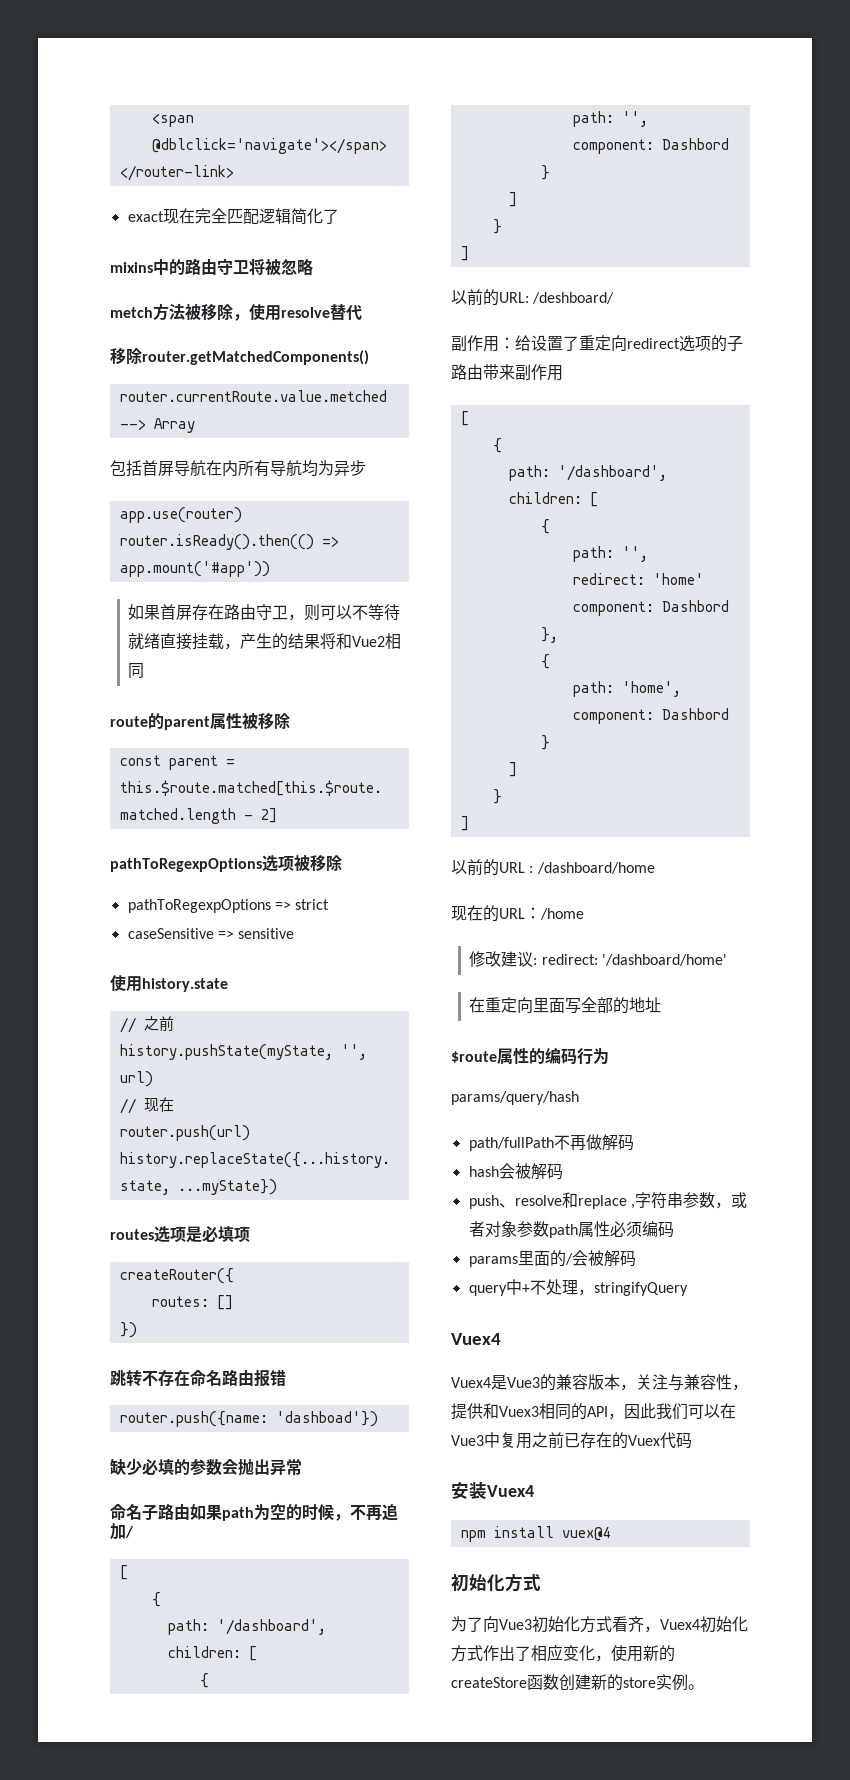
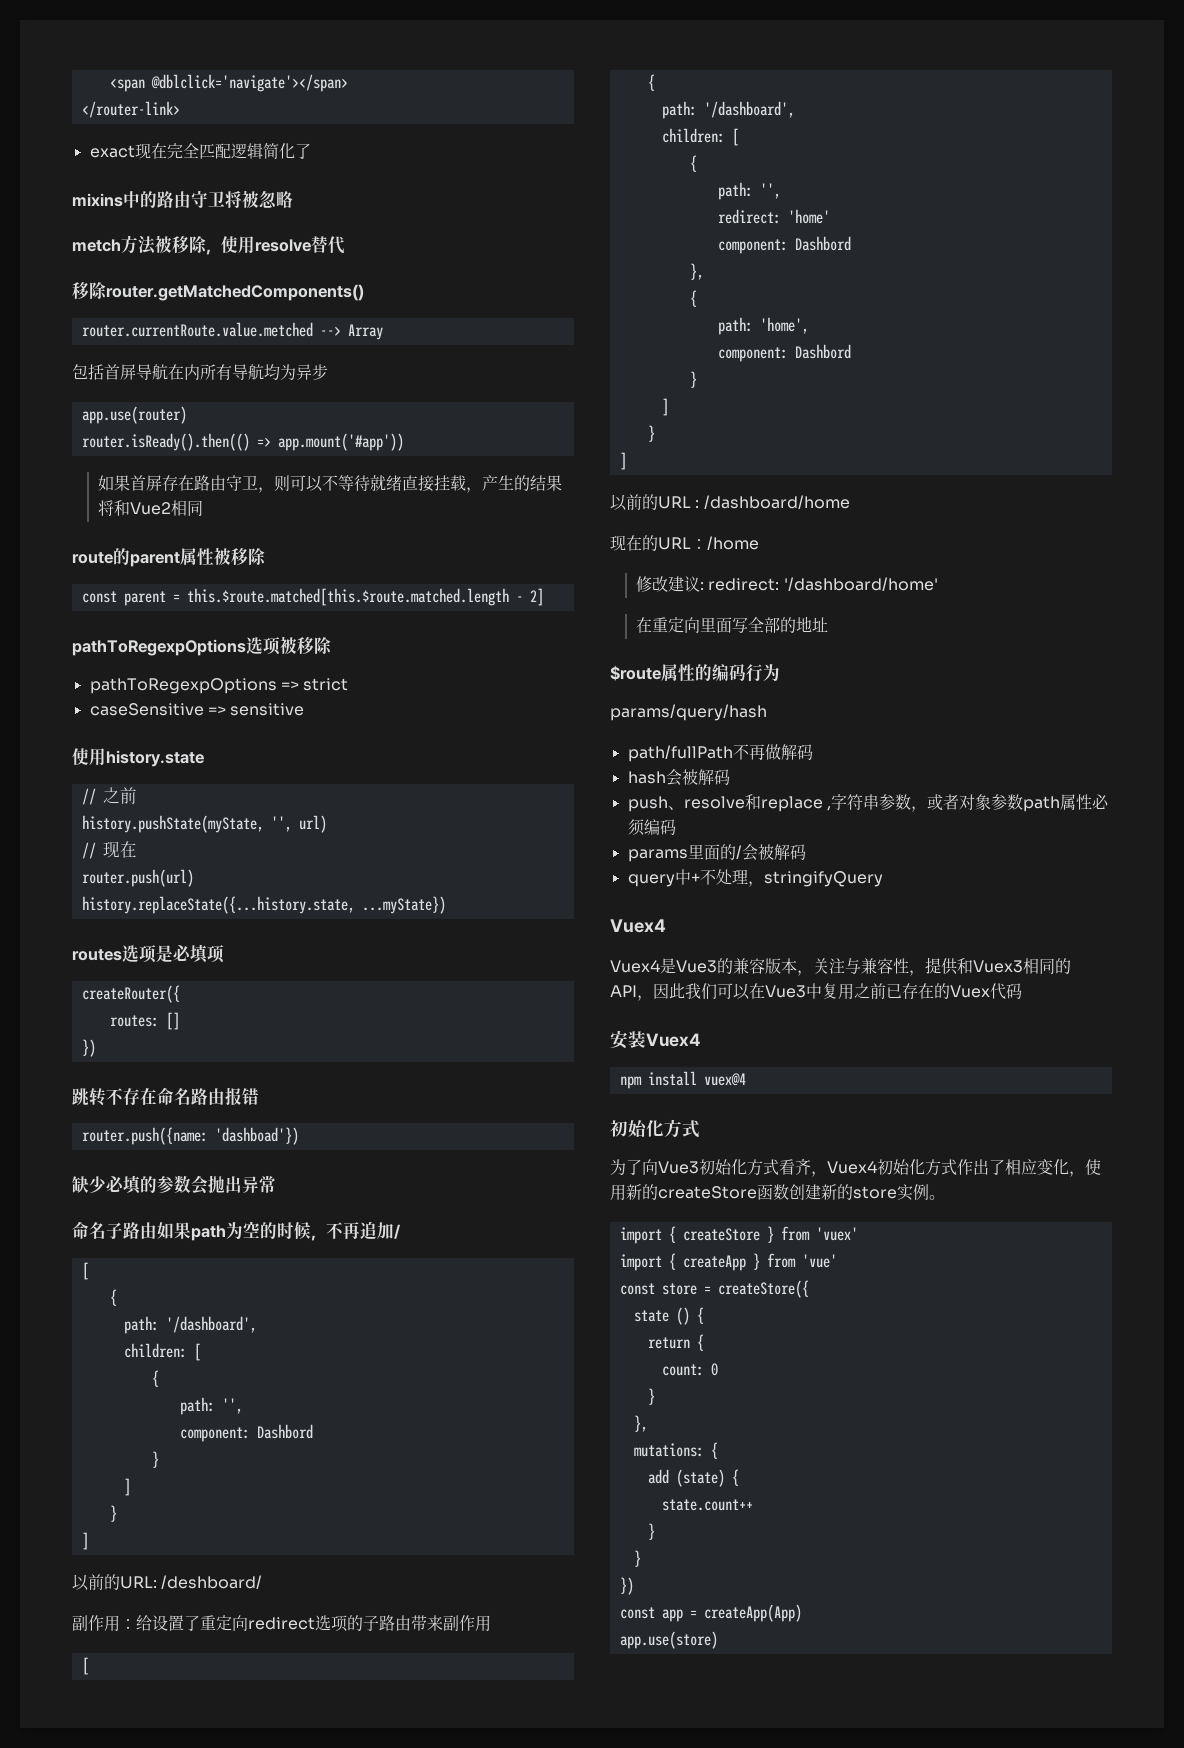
(704, 1687) none -> [619,1226,858,1244] [619,1253,837,1271] [619,1280,809,1298] [633,1307,704,1325] [647,1334,704,1351] [661,1363,718,1376] [647,1388,655,1405] [633,1415,648,1432] [633,1442,718,1459] [647,1469,739,1487] [661,1499,753,1511] [647,1523,655,1540] [633,1550,641,1567] [619,1577,634,1595] [619,1604,802,1622] [619,1631,718,1649] // import { createStore } from 'vuex' // import { createApp } from 'vue' // const store = createStore({ // state () { // return { // count: 0 // } // }, // mutations: { // add (state) { // state.count++ // } // } // }) // const app = createApp(App) // app.use(store)

